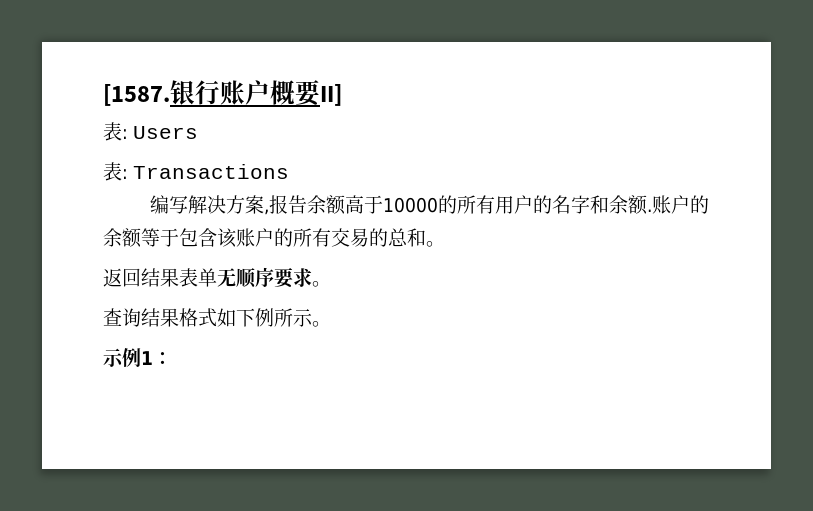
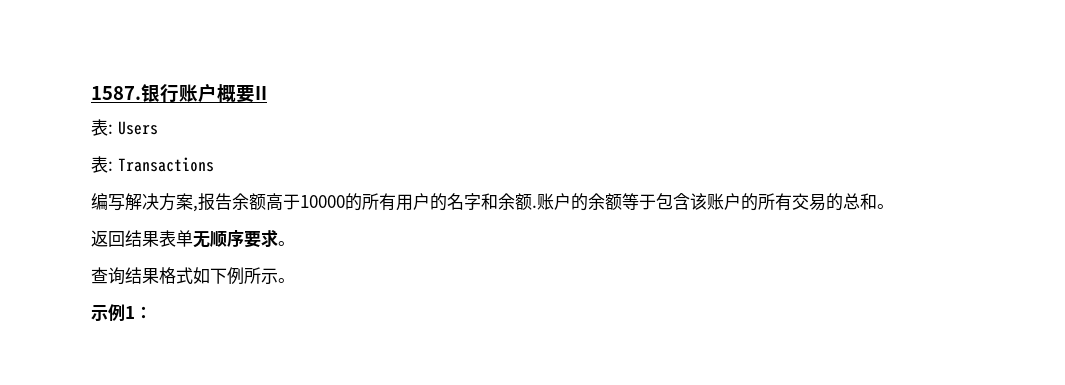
[103,84,170,106] [1587. -> [91,86,141,100] 1587.
[320,84,342,106] II] -> [255,86,267,100] II

